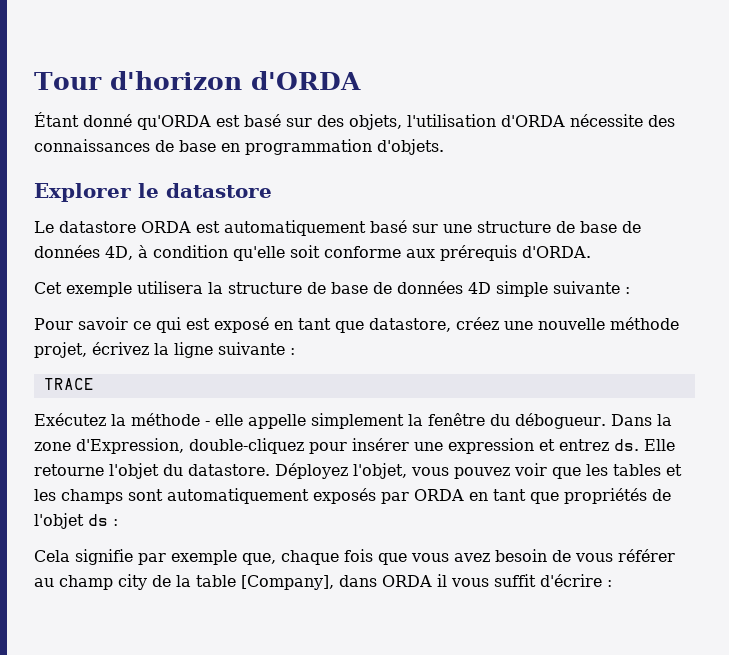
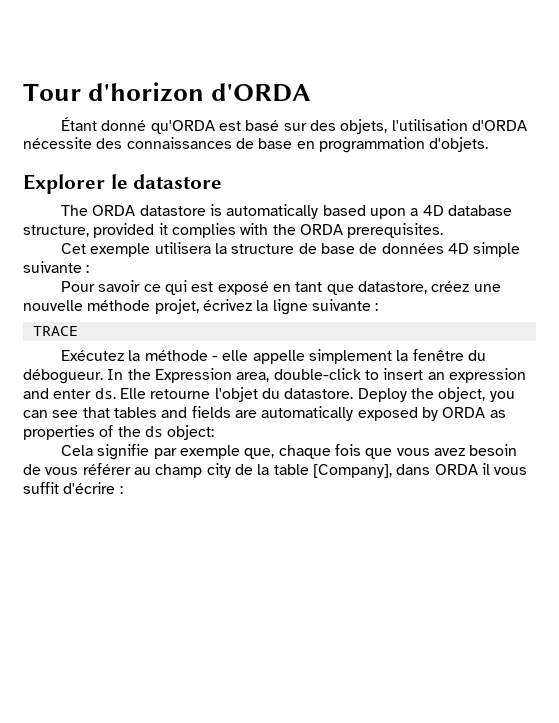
[34,220,641,236] [34,245,591,261] Le datastore ORDA est automatiquement basé sur une structure de base de données 4D, à condition qu'elle soit conforme aux prérequis d'ORDA. -> [60,204,512,219] [23,223,444,238] The ORDA datastore is automatically based upon a 4D database structure, provided it complies with the ORDA prerequisites.
[610,414,672,426] [34,438,609,454] Dans la zone d'Expression, double-cliquez pour insérer une expression et entrez -> [107,368,526,383] [23,388,92,399] In the Expression area, double-click to insert an expression and enter
[275,463,682,479] [34,488,671,504] [34,513,118,529] Déployez l'objet, vous pouvez voir que les tables et les champs sont automatiquement exposés par ORDA en tant que propriétés de l'objet ds : -> [357,387,515,402] [23,406,506,421] [23,425,215,440] Deploy the object, you can see that tables and fields are automatically exposed by ORDA as properties of the ds object:

